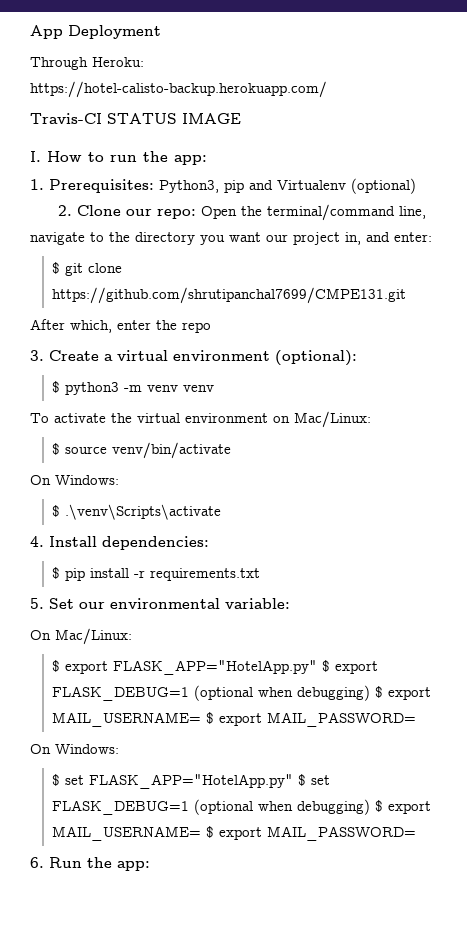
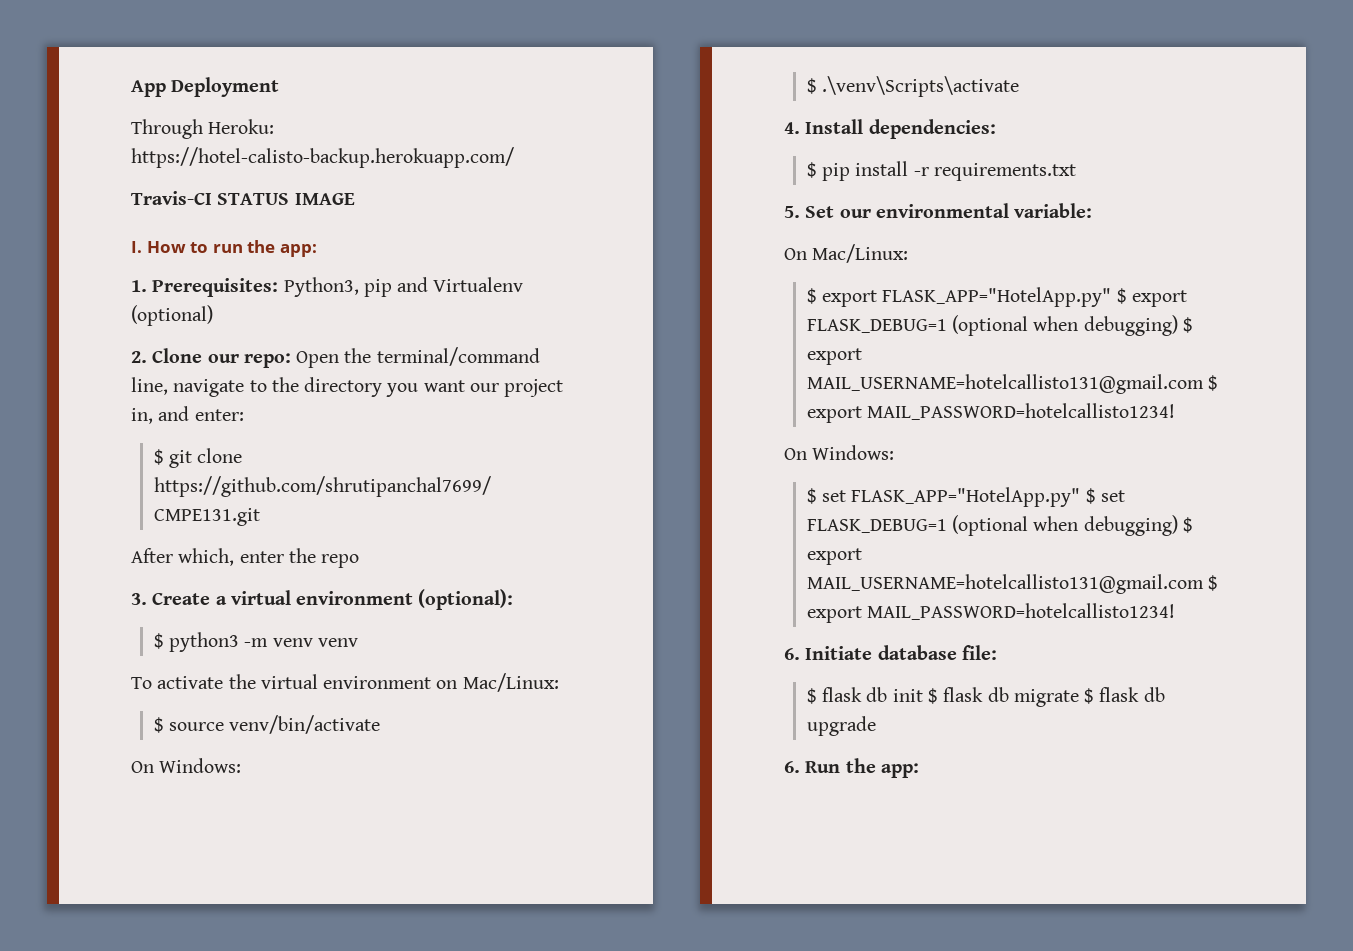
[52,712,417,727] MAIL_USERNAME= $ export MAIL_PASSWORD= -> [806,374,1219,394] [806,403,1176,423] MAIL_USERNAME=hotelcallisto131@gmail.com $ export MAIL_PASSWORD=hotelcallisto1234!
[52,826,417,841] MAIL_USERNAME= $ export MAIL_PASSWORD= -> [806,574,1219,594] [806,603,1176,623] [784,645,997,660] [806,687,1165,707] [806,716,876,736] MAIL_USERNAME=hotelcallisto131@gmail.com $ export MAIL_PASSWORD=hotelcallisto1234! // 6. Initiate database file: // $ flask db init $ flask db migrate $ flask db upgrade

